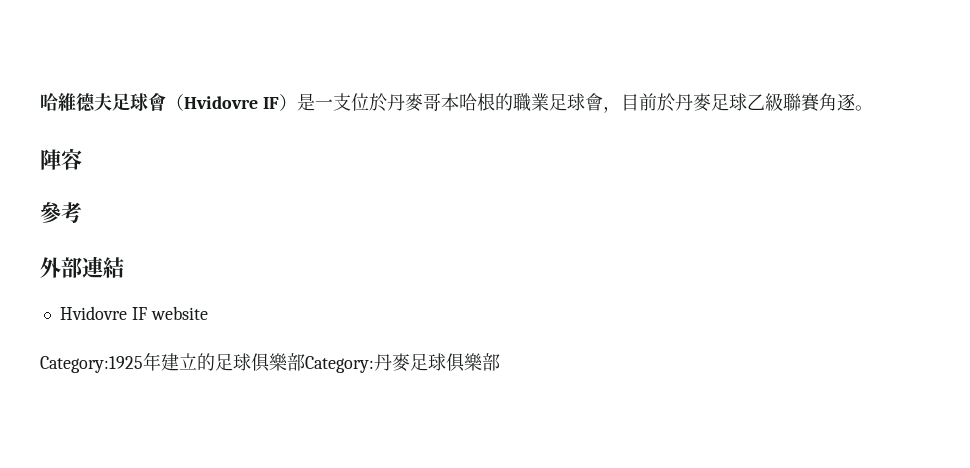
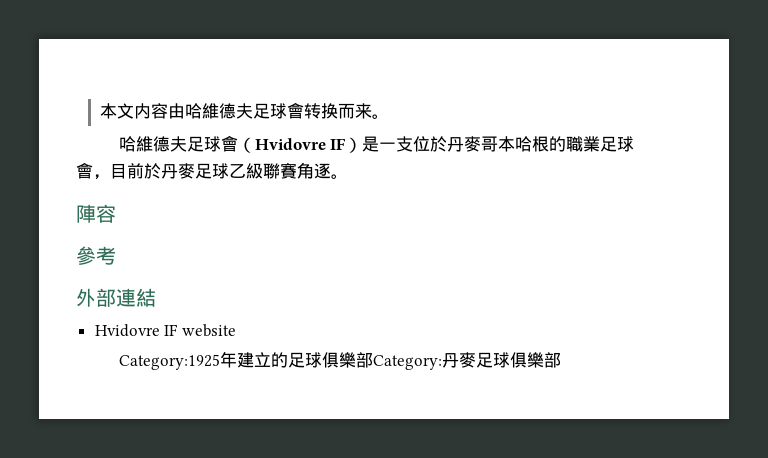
(40, 102) none -> [99,102,389,119] 本文内容由哈維德夫足球會转换而来。 //

